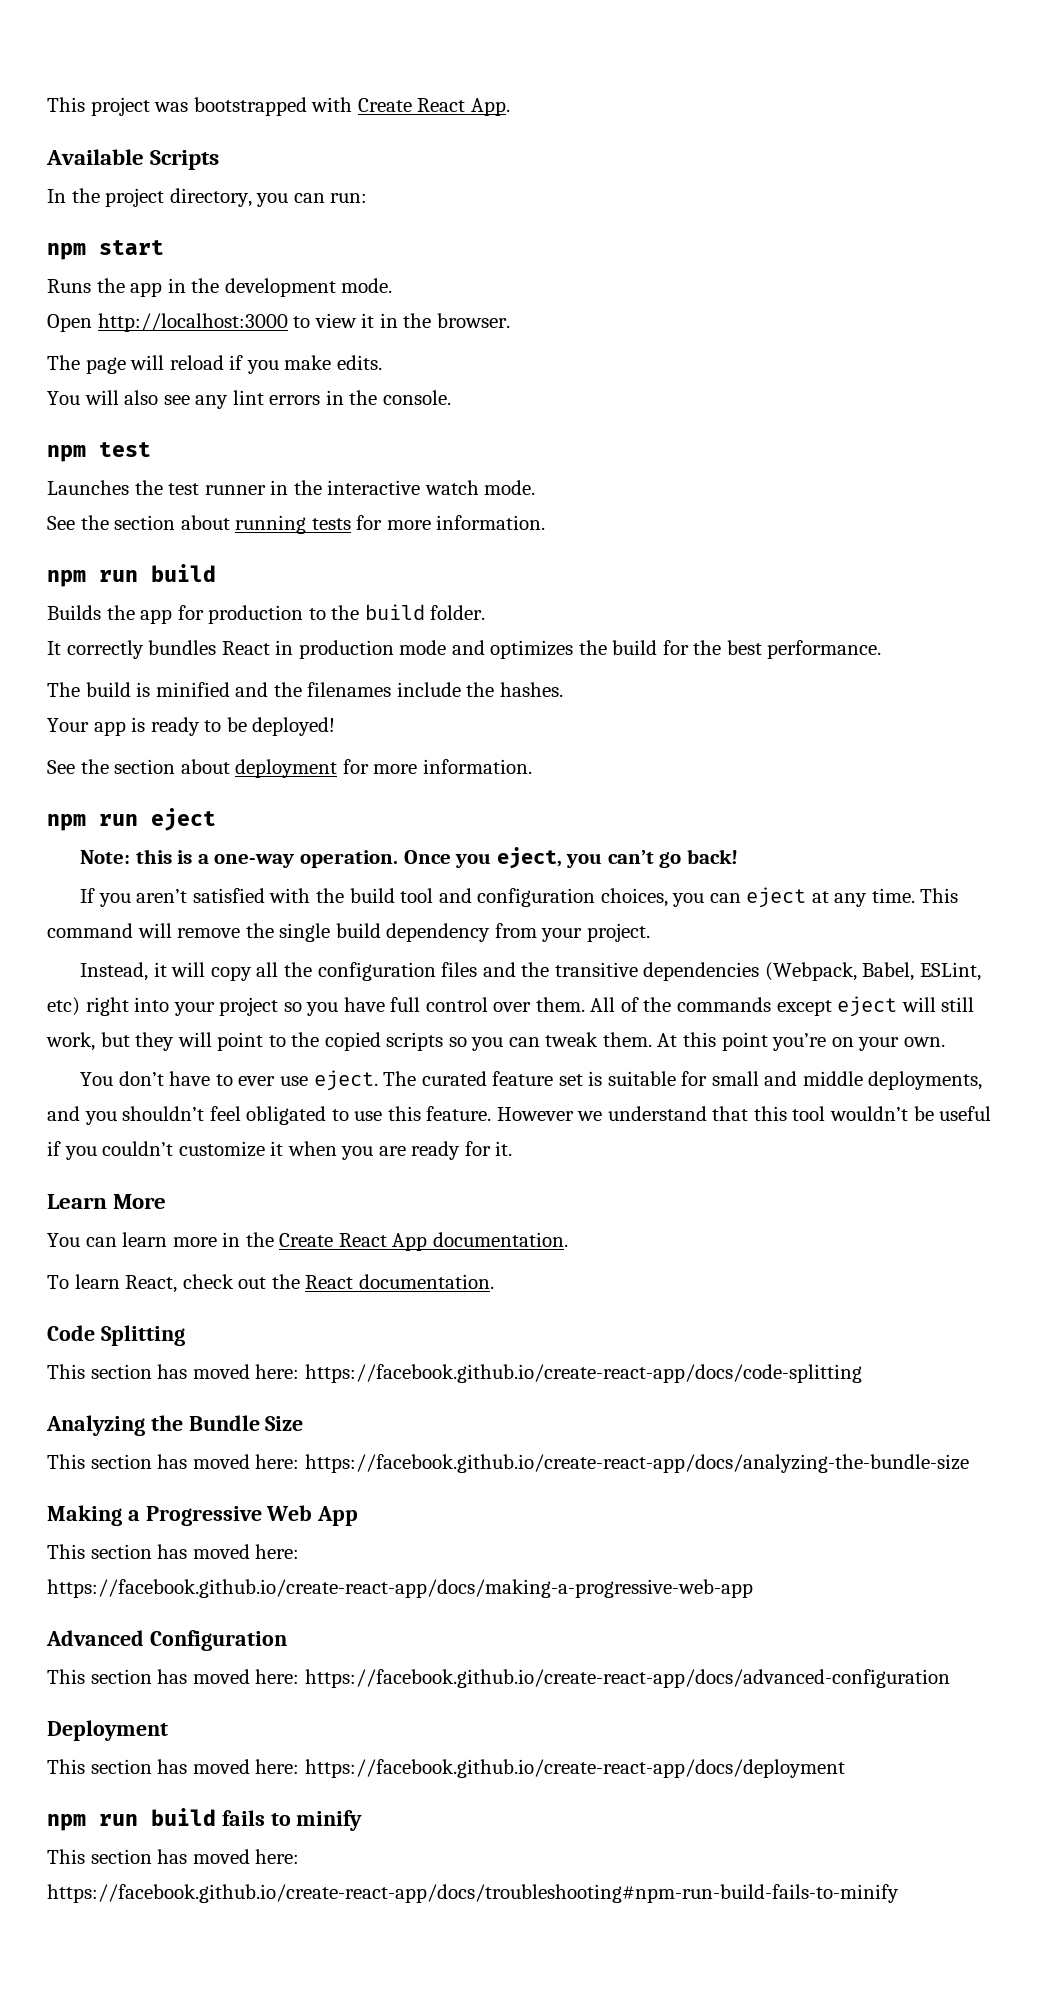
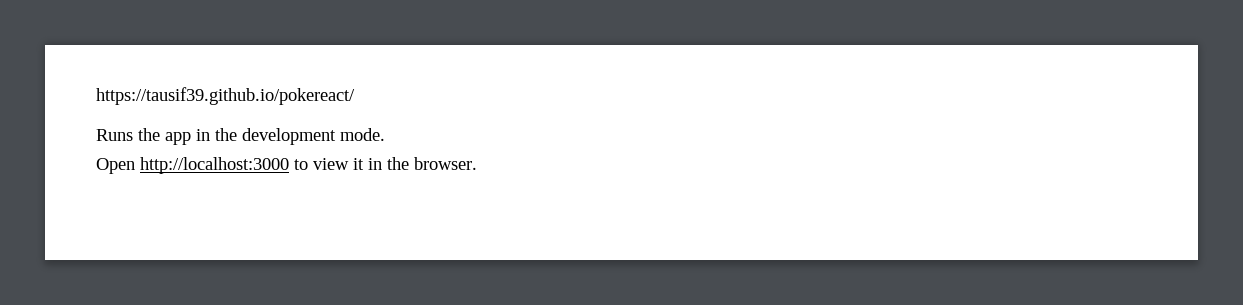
[47,97,510,116] [46,149,220,170] [47,188,368,207] [47,240,164,260] This project was bootstrapped with Create React App. // Available Scripts // In the project directory, you can run: // npm start -> [96,87,355,105] https://tausif39.github.io/pokereact/
[47,355,382,374] [47,390,451,409] [47,442,151,462] [47,480,536,495] [47,515,546,534] [47,564,216,587] [47,604,486,624] [47,640,882,659] [47,682,563,697] [47,717,336,736] [47,759,532,778] [47,808,216,831] [80,847,738,869] [80,887,959,908] [47,923,650,942] [80,962,981,981] [47,996,975,1017] [46,1032,945,1051] [80,1070,983,1091] [47,1106,992,1125] [47,1141,513,1160] [47,1194,167,1209] [47,1232,568,1251] [47,1274,494,1293] [47,1325,185,1346] [47,1364,862,1383] [46,1415,304,1436] [47,1454,969,1473] [47,1505,359,1526] [47,1544,300,1559] [47,1579,753,1598] [46,1630,287,1651] [47,1669,950,1688] [47,1720,168,1741] [47,1759,845,1778] [47,1808,363,1831] [47,1849,300,1864] [47,1884,899,1903] // The page will reload if you make edits. // You will also see any lint errors in the console. // npm test // Launches the test runner in the interactive watch mode. // See the section about running tests for more information. // npm run build // Builds the app for production to the build folder. // It correctly bundles React in production mode and optimizes the build for the best performance. // The build is minified and the filenames include the hashes. // Your app is ready to be deployed! // See the section about deployment for more information. // npm run eject // Note: this is a one-way operation. Once you eject, you can’t go back! // If you aren’t satisfied with the build tool and configuration choices, you can eject at any time. This command will remove the single build dependency from your project. // Instead, it will copy all the configuration files and the transitive dependencies (Webpack, Babel, ESLint, etc) right into your project so you have full control over them. All of the commands except eject will still work, but they will point to the copied scripts so you can tweak them. At this point you’re on your own. // You don’t have to ever use eject. The curated feature set is suitable for small and middle deployments, and you shouldn’t feel obligated to use this feature. However we understand that this tool wouldn’t be useful if you couldn’t customize it when you are ready for it. // Learn More // You can learn more in the Create React App documentation. // To learn React, check out the React documentation. // Code Splitting // This section has moved here: https://facebook.github.io/create-react-app/docs/code-splitting // Analyzing the Bundle Size // This section has moved here: https://facebook.github.io/create-react-app/docs/analyzing-the-bundle-size // Making a Progressive Web App // This section has moved here: https://facebook.github.io/create-react-app/docs/making-a-progressive-web-app // Advanced Configuration // This section has moved here: https://facebook.github.io/create-react-app/docs/advanced-configuration // Deployment // This section has moved here: https://facebook.github.io/create-react-app/docs/deployment // npm run build fails to minify // This section has moved here: https://facebook.github.io/create-react-app/docs/troubleshooting#npm-run-build-fails-to-minify -> (477, 163) none

